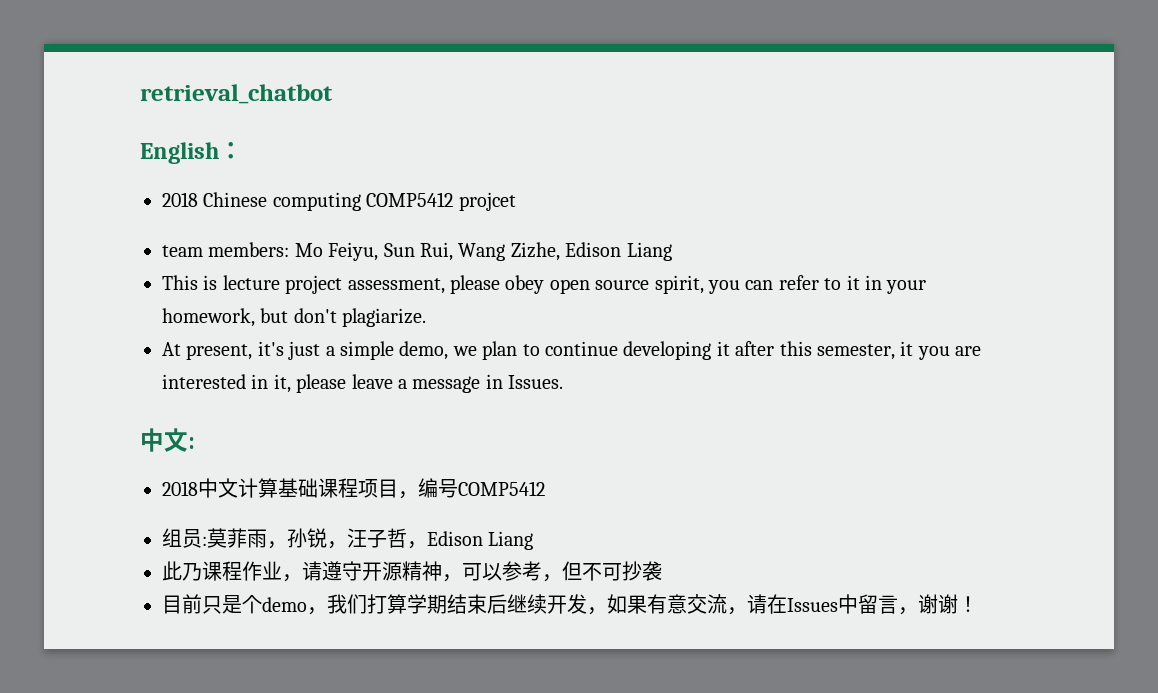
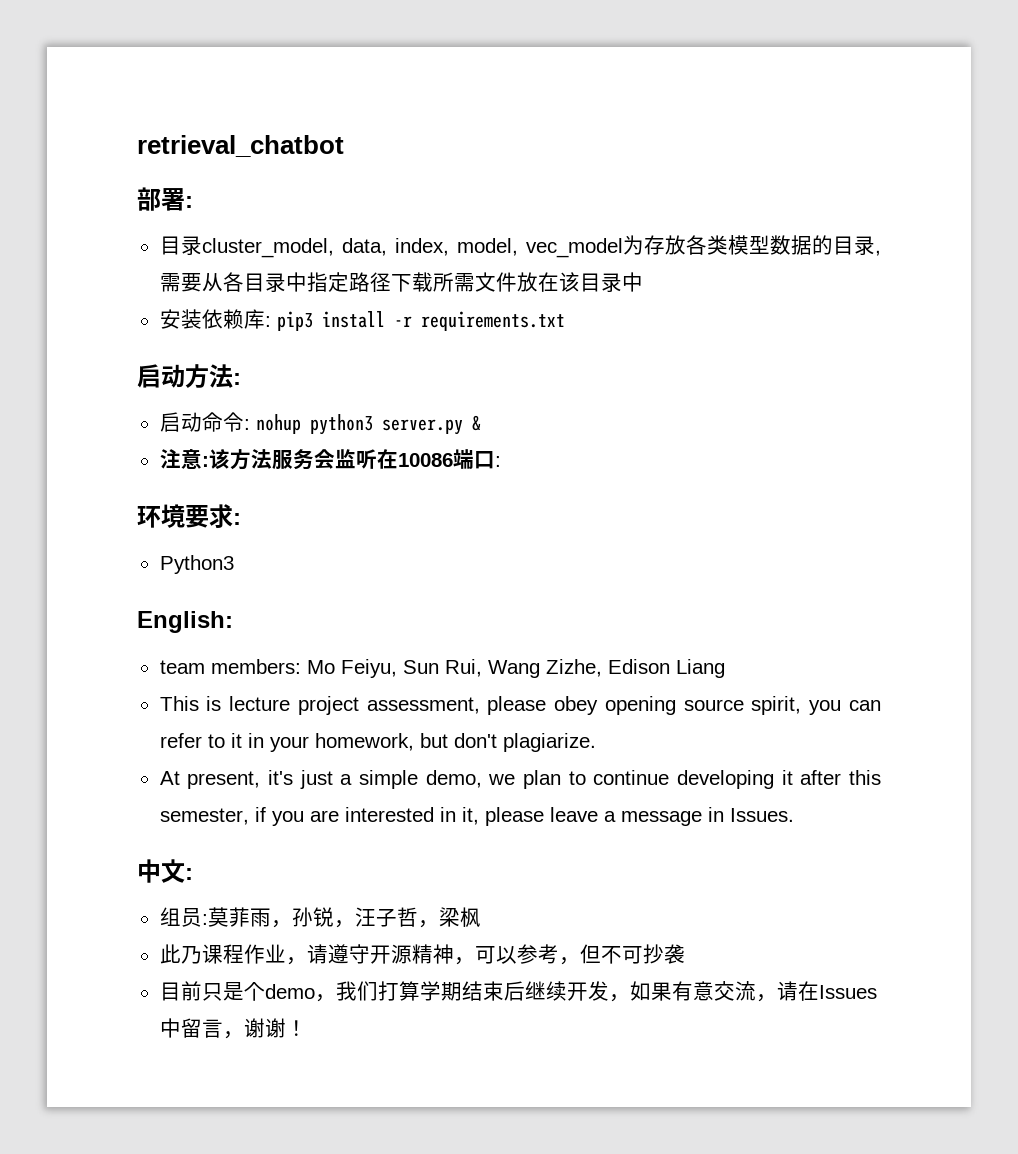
[140,142,243,164] [162,192,516,211] English： // 2018 Chinese computing COMP5412 projcet -> [137,187,193,211] [159,235,881,258] [159,272,643,292] [159,309,565,331] [137,364,241,388] [159,412,481,435] [159,449,501,470] [137,504,241,528] [159,555,234,574] [137,611,233,633] 部署: // 目录cluster_model, data, index, model, vec_model为存放各类模型数据的目录,需要从各目录中指定路径下载所需文件放在该目录中 // 安装依赖库: pip3 install -r requirements.txt // 启动方法: // 启动命令: nohup python3 server.py & // 注意:该方法服务会监听在10086端口: // 环境要求: // Python3 // English:
[549,279,590,294] open -> [604,696,676,715] opening
[900,341,914,356] it -> [254,807,266,822] if
[162,478,545,499] // 2018中文计算基础课程项目，编号COMP5412 -> (193, 874) none
[427,531,534,550] Edison Liang -> [438,907,481,927] 梁枫

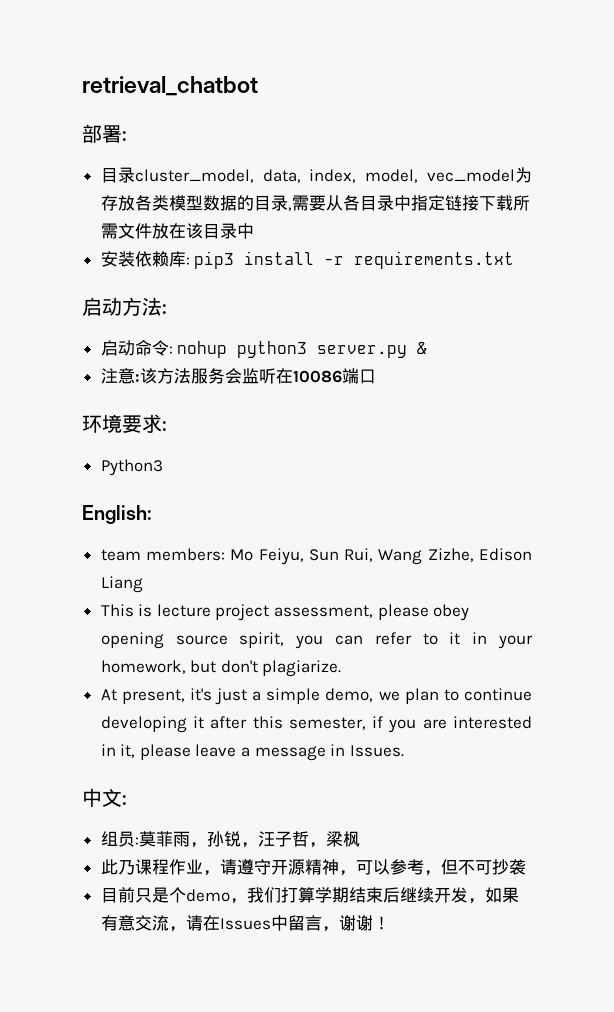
[348,272,391,292] 路径 -> [444,195,479,211] 链接
[494,456,501,467] : -> (376, 376) none

